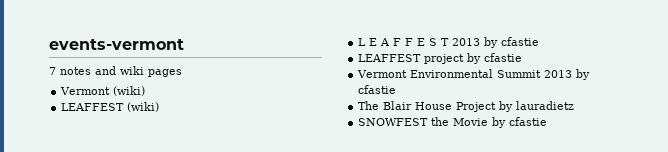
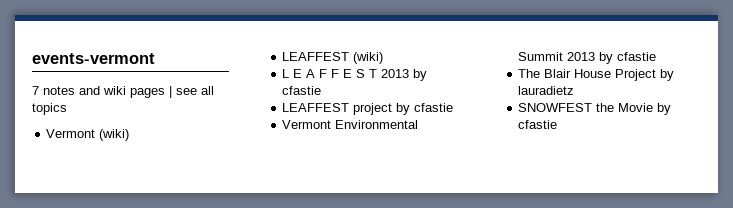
(182, 73) none -> [169,86,214,98] [32,103,67,115] | see all topics

